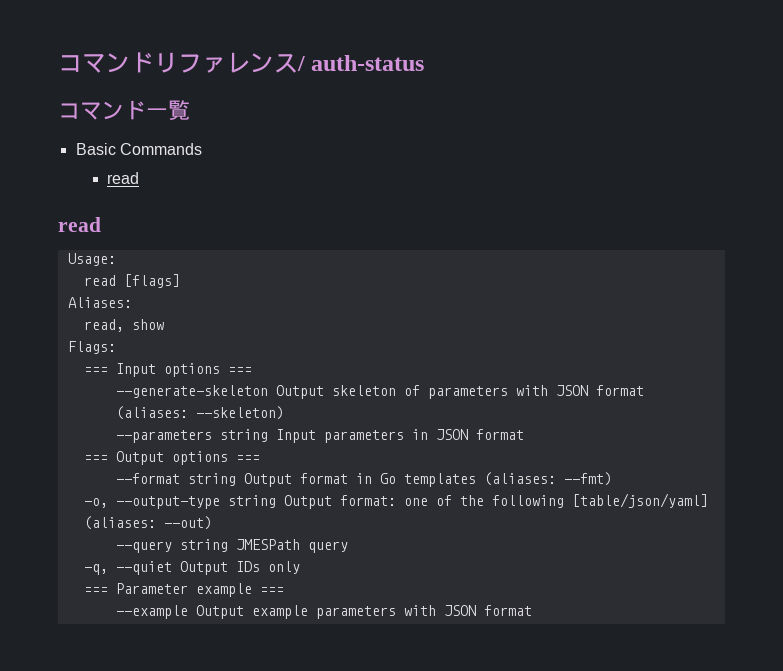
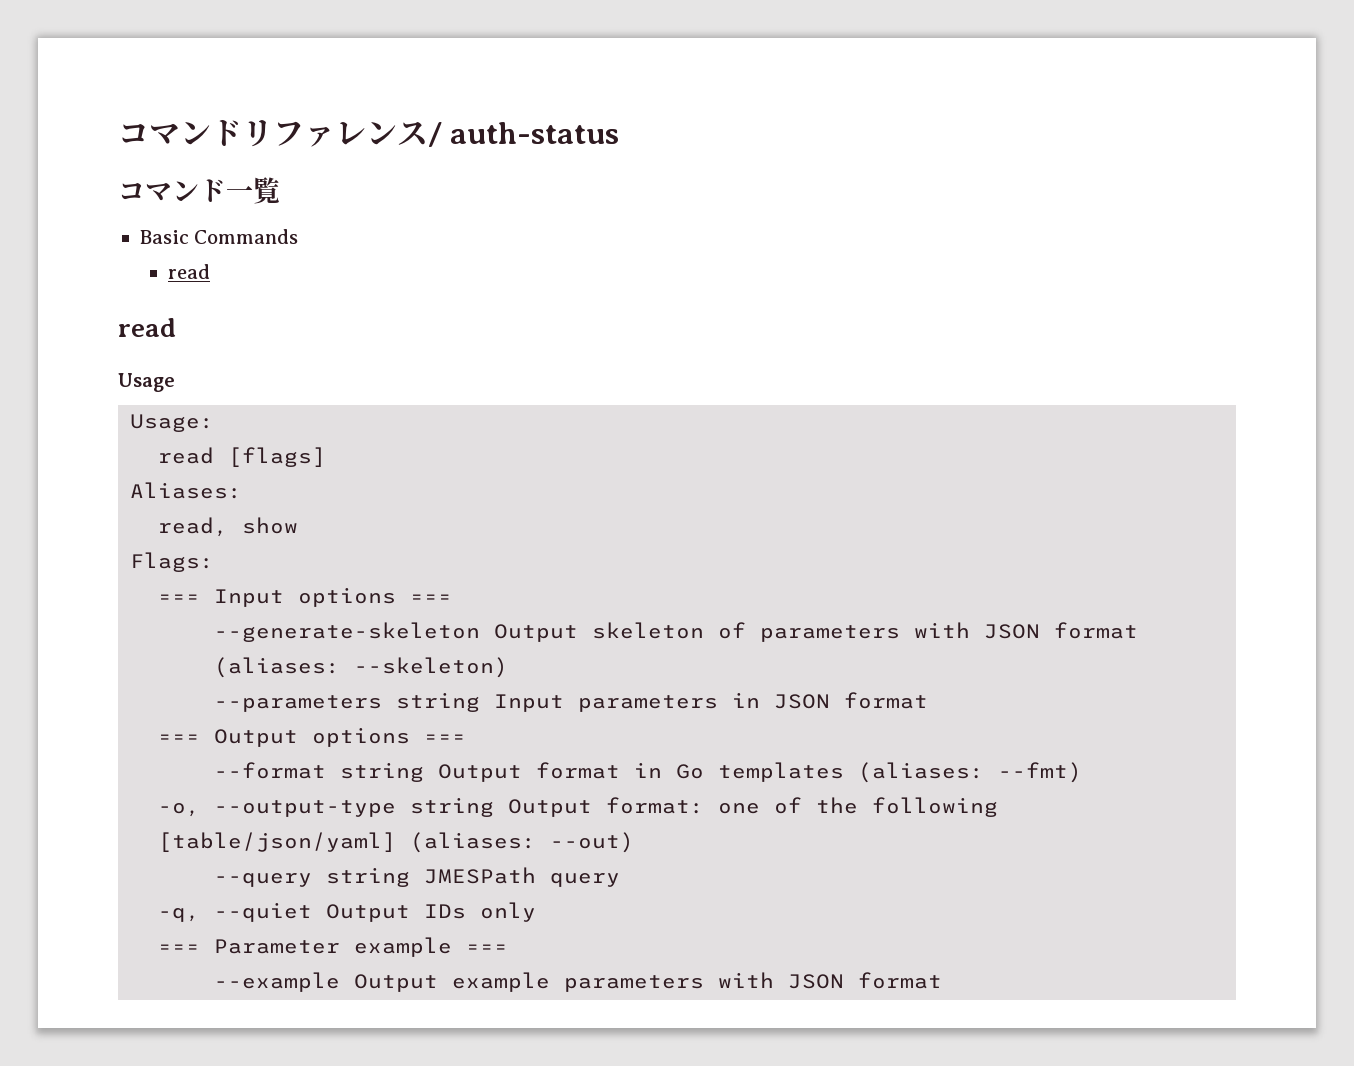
(101, 224) none -> [118,373,175,392] // Usage

